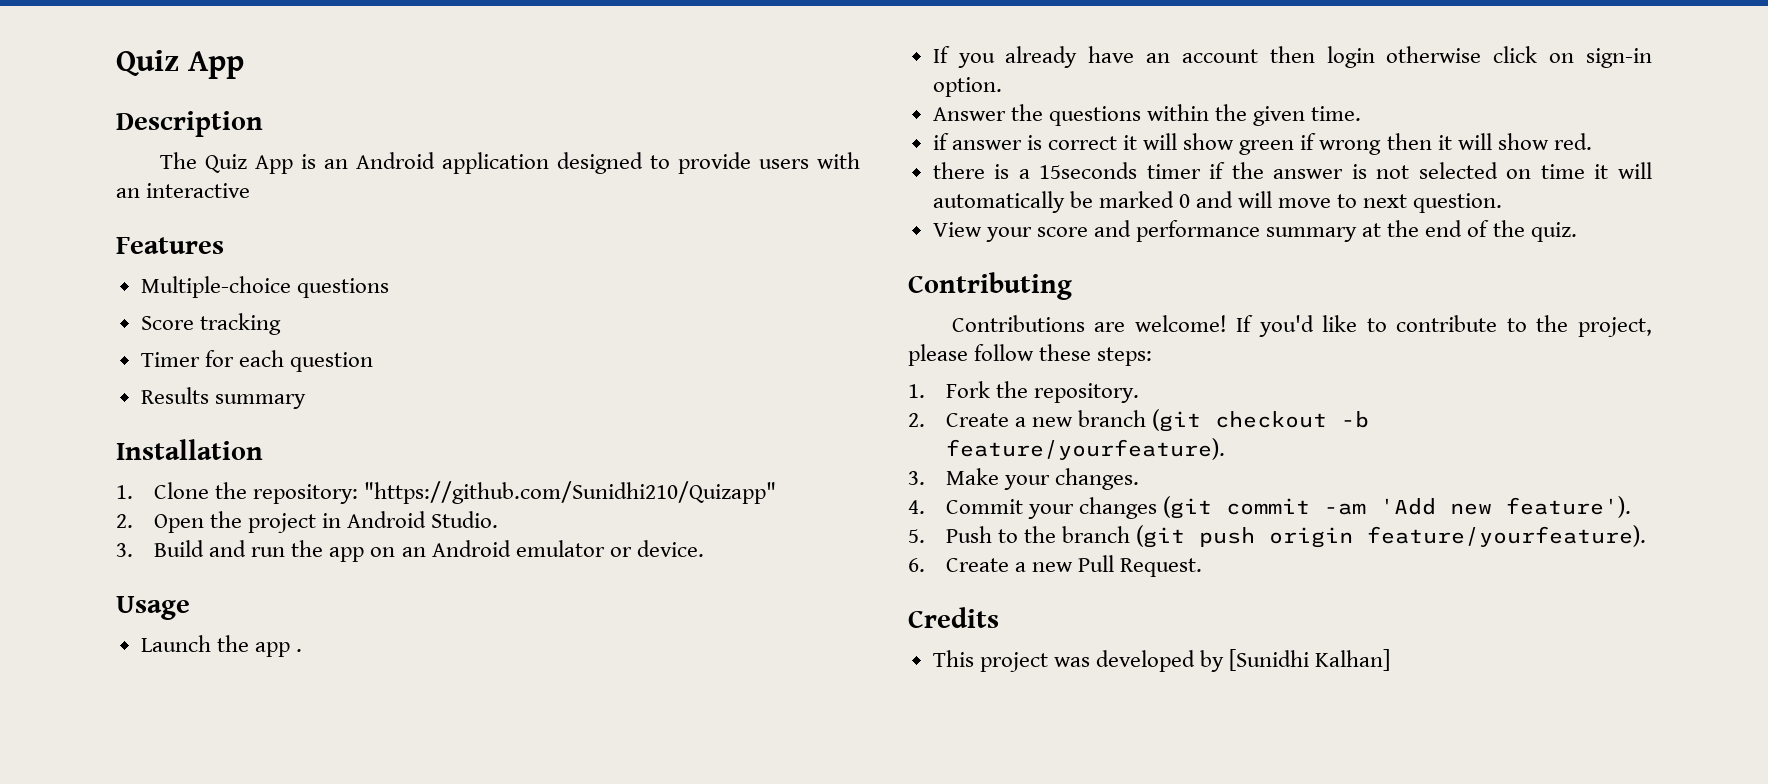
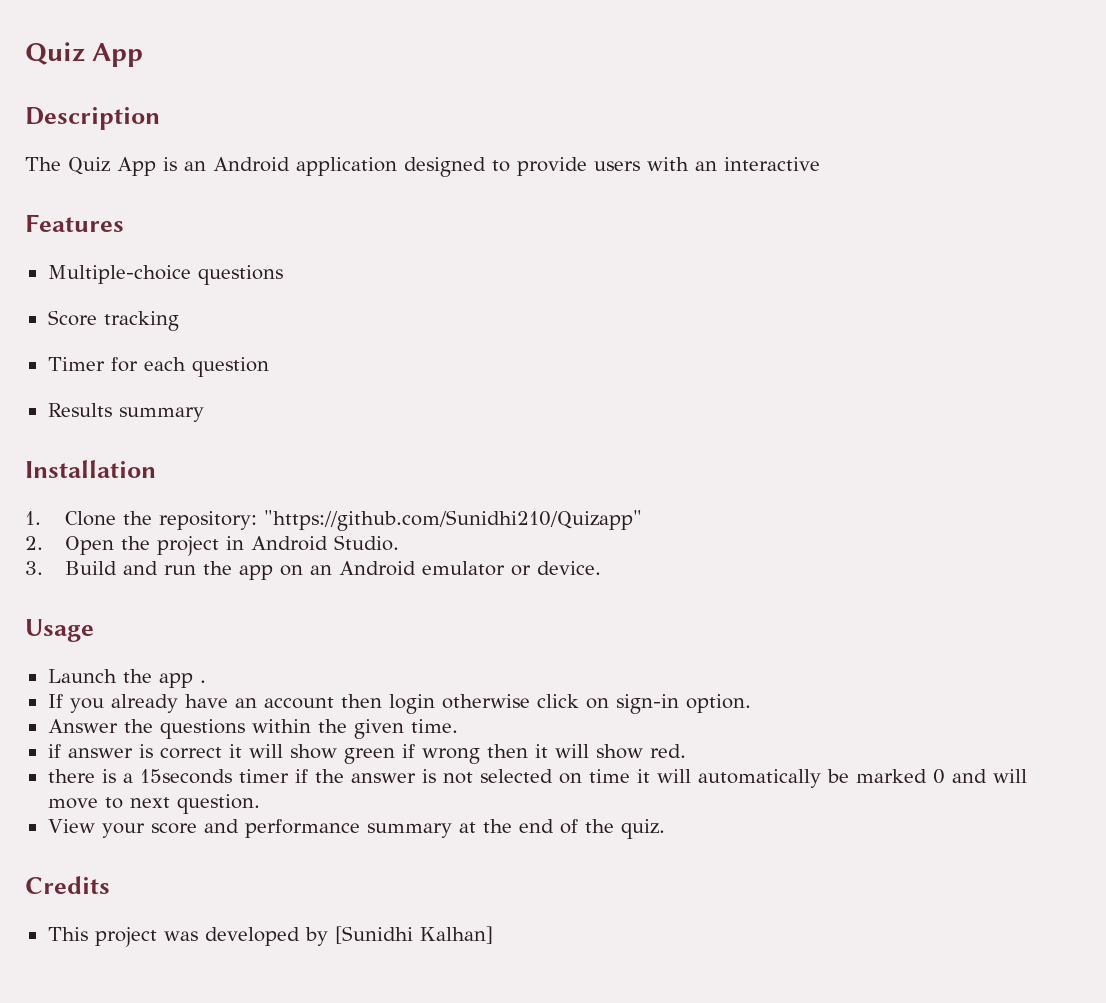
[908,272,1072,300] [951,315,1652,337] [908,344,1153,366] [908,381,1140,403] [908,409,1370,432] [946,438,1226,460] [908,468,1140,490] [908,496,1632,519] [908,525,1647,548] [908,555,1203,577] // Contributing // Contributions are welcome! If you'd like to contribute to the project, please follow these steps: // 1. Fork the repository. // 2. Create a new branch (git checkout -b feature/yourfeature). // 3. Make your changes. // 4. Commit your changes (git commit -am 'Add new feature'). // 5. Push to the branch (git push origin feature/yourfeature). // 6. Create a new Pull Request. -> (665, 829) none

